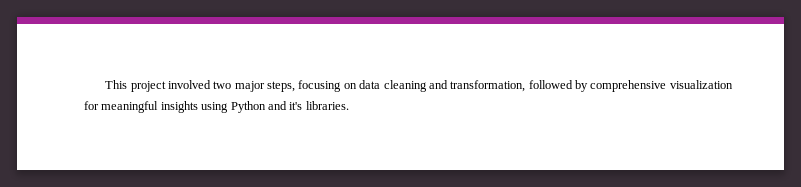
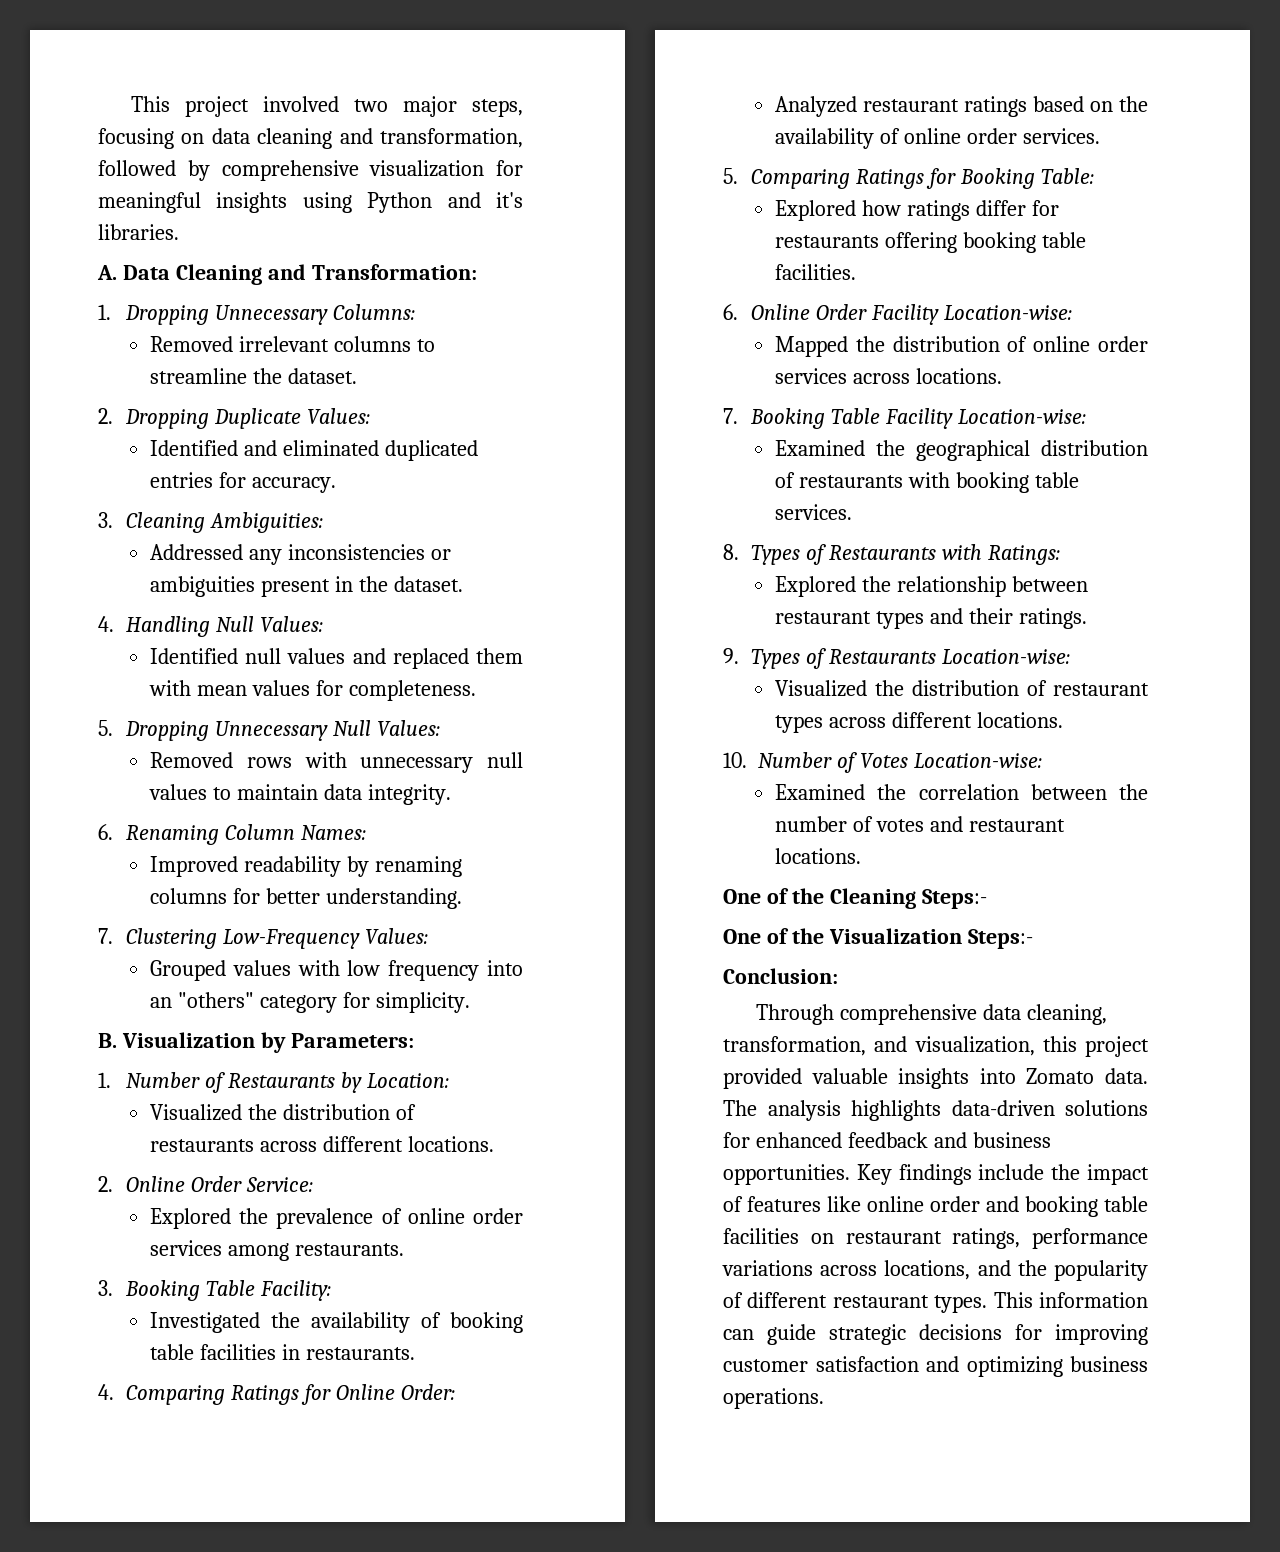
(349, 105) none -> [97,264,477,285] [98,304,415,325] [150,336,435,352] [150,368,357,384] [98,408,370,429] [150,440,478,461] [150,472,336,493] [98,512,323,533] [150,544,451,565] [150,576,463,597] [98,616,323,637] [150,648,523,669] [149,680,476,701] [98,720,440,741] [150,752,523,773] [149,784,451,805] [98,824,366,845] [150,856,462,877] [150,888,462,909] [98,928,428,949] [150,960,523,981] [150,992,470,1013] [98,1032,414,1053] [98,1072,449,1093] [150,1104,416,1121] [150,1136,494,1152] [98,1176,313,1192] [150,1208,523,1229] [150,1240,404,1261] [98,1280,331,1301] [150,1312,523,1333] [150,1344,415,1360] [98,1384,455,1405] [775,96,1148,117] [775,128,1100,149] [723,168,1094,189] [775,200,1059,221] [775,232,1086,253] [775,264,857,280] [723,304,1072,325] [775,336,1148,357] [775,368,1002,384] [723,408,1086,429] [775,440,1148,461] [775,472,1079,493] [775,504,853,520] [723,544,1060,565] [775,576,1088,597] [775,608,1087,629] [723,648,1070,669] [775,680,1149,697] [775,712,1063,733] [723,752,1042,773] [775,784,1148,800] [775,816,1065,832] [775,848,862,864] [723,888,987,909] [723,928,1033,949] [723,968,838,984] [756,1004,1107,1025] [723,1036,1149,1057] [723,1068,1148,1089] [723,1100,1148,1121] [723,1132,1051,1148] [723,1164,1149,1185] [723,1196,1148,1217] [723,1228,1148,1249] [722,1260,1148,1281] [723,1292,1148,1313] [723,1324,1148,1345] [723,1356,1148,1377] [723,1388,824,1409] // A. Data Cleaning and Transformation: // 1. Dropping Unnecessary Columns: // Removed irrelevant columns to streamline the dataset. // 2. Dropping Duplicate Values: // Identified and eliminated duplicated entries for accuracy. // 3. Cleaning Ambiguities: // Addressed any inconsistencies or ambiguities present in the dataset. // 4. Handling Null Values: // Identified null values and replaced them with mean values for completeness. // 5. Dropping Unnecessary Null Values: // Removed rows with unnecessary null values to maintain data integrity. // 6. Renaming Column Names: // Improved readability by renaming columns for better understanding. // 7. Clustering Low-Frequency Values: // Grouped values with low frequency into an "others" category for simplicity. // B. Visualization by Parameters: // 1. Number of Restaurants by Location: // Visualized the distribution of restaurants across different locations. // 2. Online Order Service: // Explored the prevalence of online order services among restaurants. // 3. Booking Table Facility: // Investigated the availability of booking table facilities in restaurants. // 4. Comparing Ratings for Online Order: // Analyzed restaurant ratings based on the availability of online order services. // 5. Comparing Ratings for Booking Table: // Explored how ratings differ for restaurants offering booking table facilities. // 6. Online Order Facility Location-wise: // Mapped the distribution of online order services across locations. // 7. Booking Table Facility Location-wise: // Examined the geographical distribution of restaurants with booking table services. // 8. Types of Restaurants with Ratings: // Explored the relationship between restaurant types and their ratings. // 9. Types of Restaurants Location-wise: // Visualized the distribution of restaurant types across different locations. // 10. Number of Votes Location-wise: // Examined the correlation between the number of votes and restaurant locations. // One of the Cleaning Steps:- // One of the Visualization Steps:- // Conclusion: // Through comprehensive data cleaning, transformation, and visualization, this project provided valuable insights into Zomato data. The analysis highlights data-driven solutions for enhanced feedback and business opportunities. Key findings include the impact of features like online order and booking table facilities on restaurant ratings, performance variations across locations, and the popularity of different restaurant types. This information can guide strategic decisions for improving customer satisfaction and optimizing business operations.

